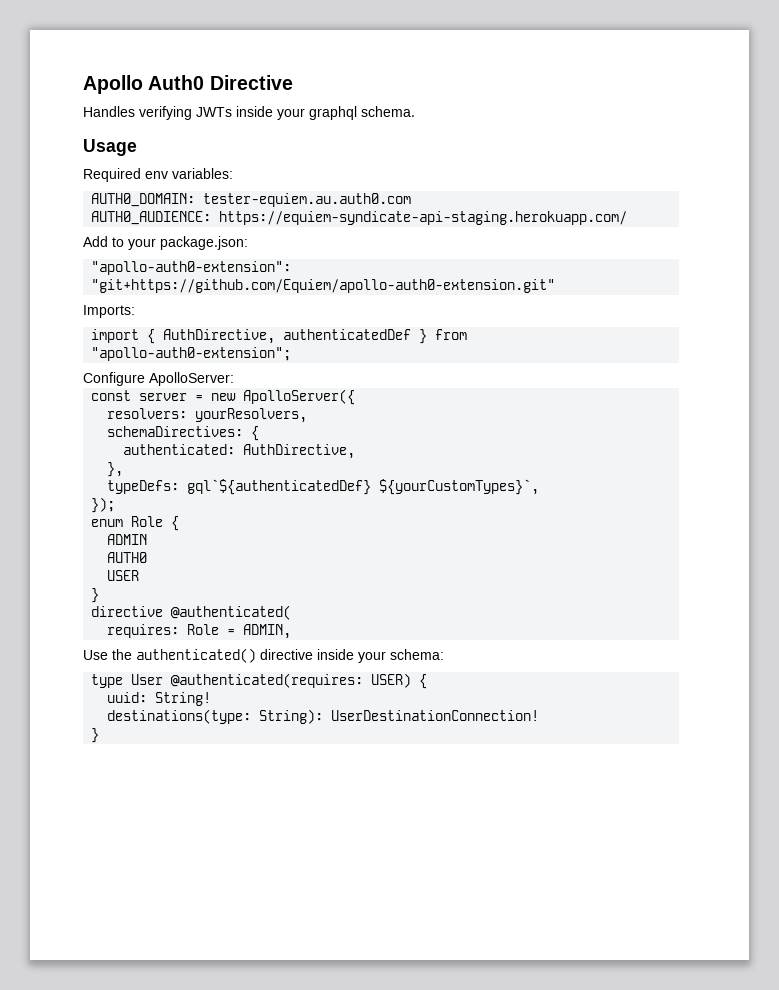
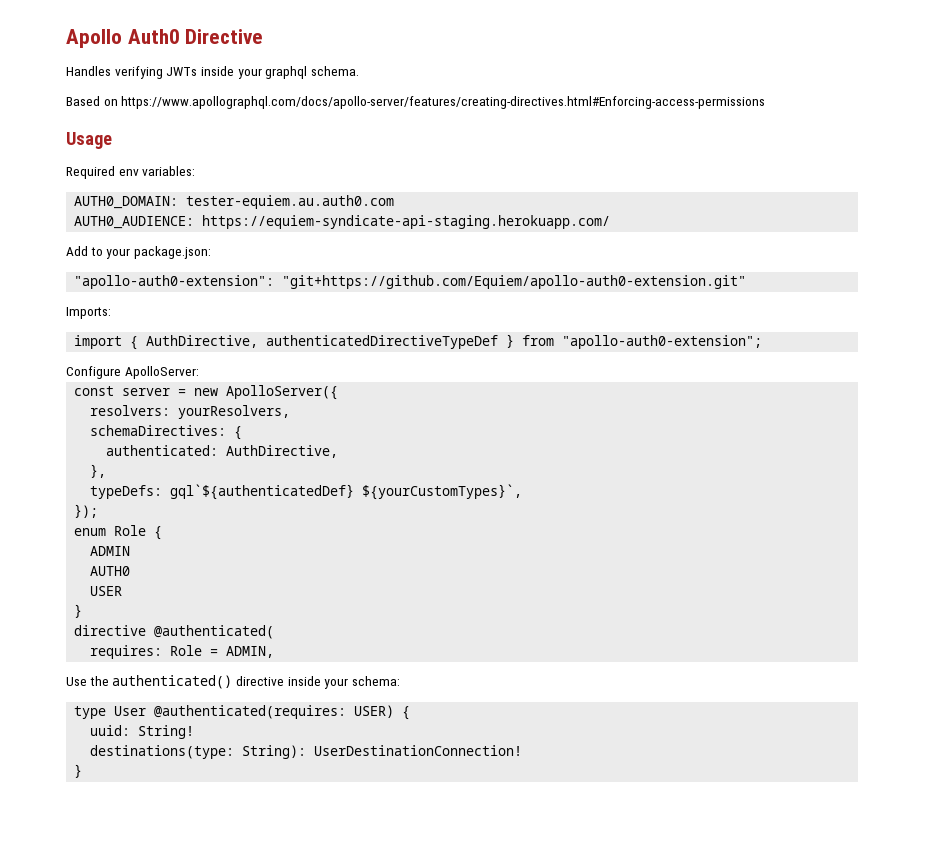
(415, 111) none -> [66,96,766,109] // Based on https://www.apollographql.com/docs/apollo-server/features/creating-directives.html#Enforcing-access-permissions
[283,329,412,340] authenticatedDef -> [266,335,499,349] authenticatedDirectiveTypeDef

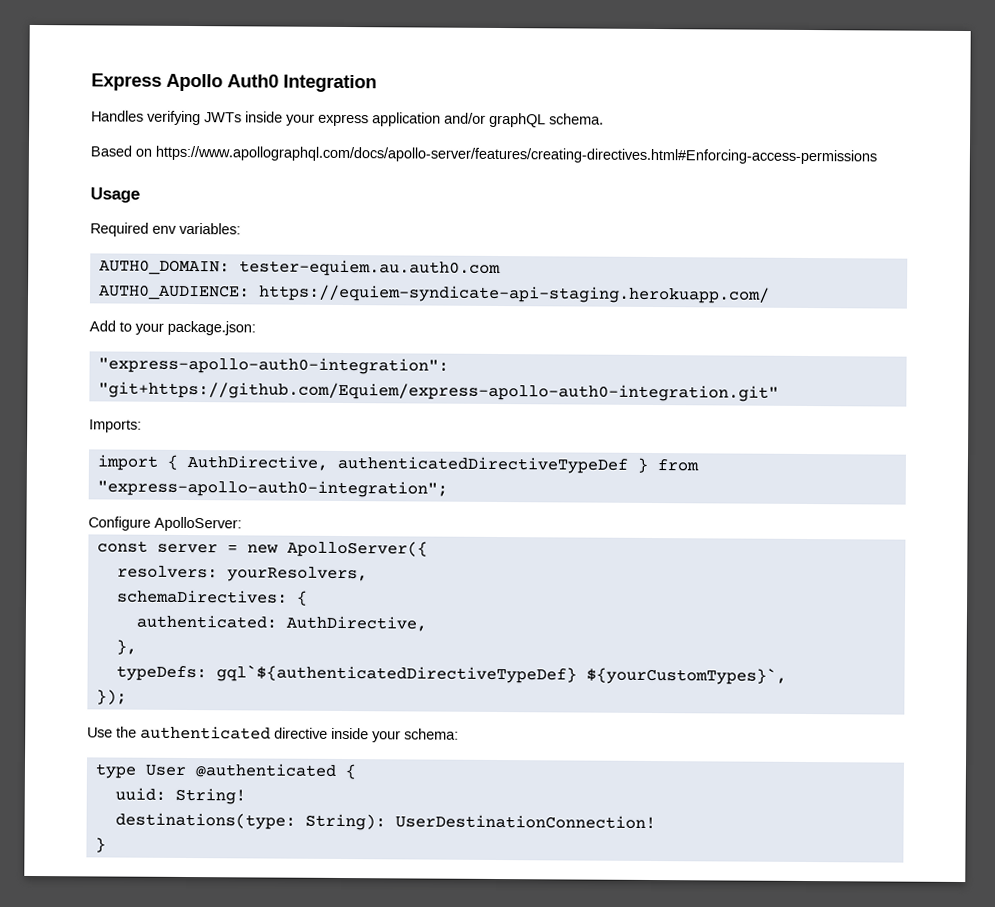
(66, 38) none -> [91,73,162,91] Express
[185,29,264,44] Directive -> [283,74,377,93] Integration
[265,66,308,79] graphql -> [318,112,546,128] express application and/or graphQL
[74,275,747,289] "apollo-auth0-extension": "git+https://github.com/Equiem/apollo-auth0-extension.git" -> [97,356,449,375] [97,381,779,402] "express-apollo-auth0-integration": "git+https://github.com/Equiem/express-apollo-auth0-integration.git"
[562,335,763,349] "apollo-auth0-extension"; -> [96,479,448,498] "express-apollo-auth0-integration";
[170,484,355,500] gql`${authenticatedDef} -> [215,665,577,684] gql`${authenticatedDirectiveTypeDef}
[74,525,163,540] [90,546,131,556] [90,566,131,576] [90,586,123,596] [74,604,83,618] [74,625,275,639] [90,645,275,659] // enum Role { // ADMIN // AUTH0 // USER // } // directive @authenticated( // requires: Role = ADMIN, -> (127, 697) none
[112,675,233,689] authenticated() -> [140,725,271,740] authenticated
[154,705,395,719] @authenticated(requires: USER) -> [194,763,336,778] @authenticated

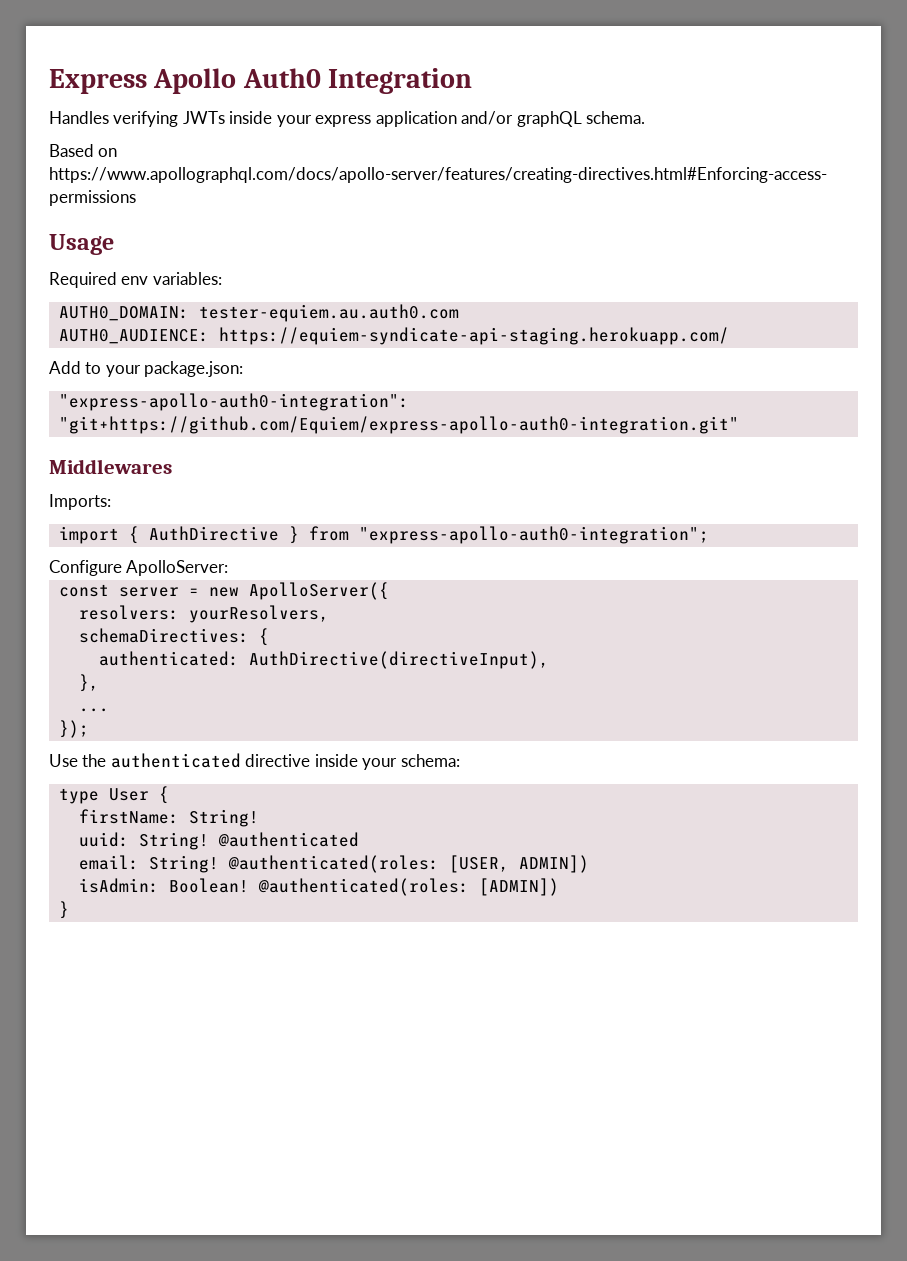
(779, 391) none -> [49,459,172,474] // Middlewares
[186,454,628,474] AuthDirective, authenticatedDirectiveTypeDef -> [148,526,279,541] AuthDirective
[285,615,427,632] AuthDirective, -> [248,651,549,669] AuthDirective(directiveInput),
[115,665,787,685] typeDefs: gql`${authenticatedDirectiveTypeDef} ${yourCustomTypes}`, -> [78,708,109,712] ...
[194,763,356,780] @authenticated { -> [158,786,169,804] [78,809,259,827] { // firstName: String!
[114,812,656,831] // destinations(type: String): UserDestinationConnection! -> [217,832,359,847] [78,855,589,873] [78,878,559,896] @authenticated // email: String! @authenticated(roles: [USER, ADMIN]) // isAdmin: Boolean! @authenticated(roles: [ADMIN])

